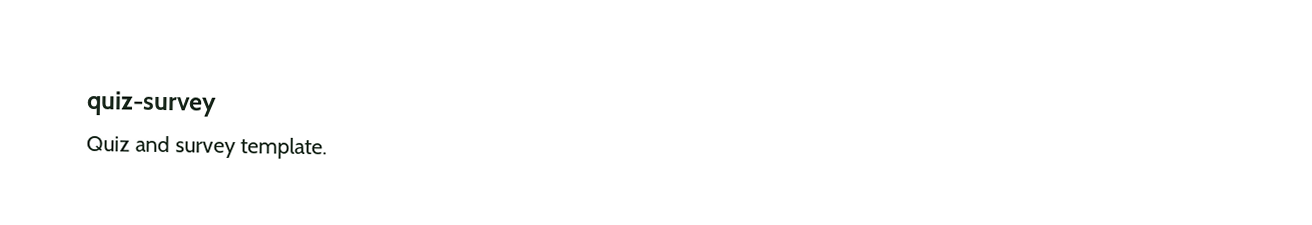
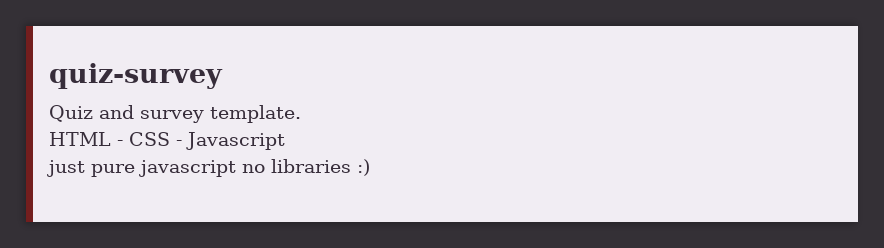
(328, 148) none -> [49,132,285,150] [47,159,370,177] // HTML - CSS - Javascript // just pure javascript no libraries :)

